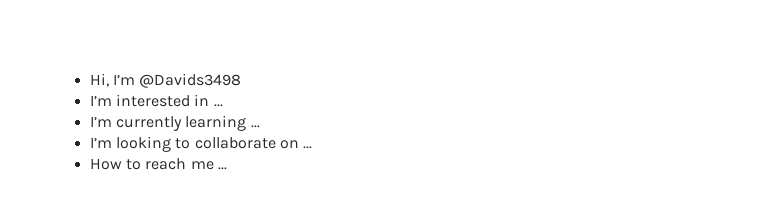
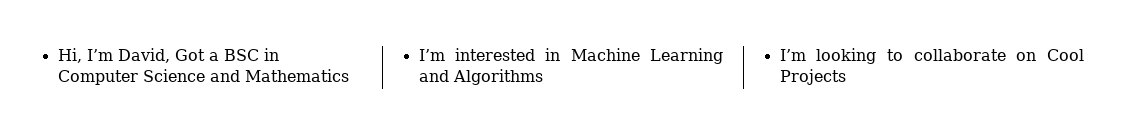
[139,73,242,88] [89,94,223,107] [89,115,260,131] @Davids3498 // I’m interested in ... // I’m currently learning ... -> [117,48,279,63] [57,69,349,85] [418,48,723,64] [418,69,543,85] David, Got a BSC in Computer Science and Mathematics // I’m interested in Machine Learning and Algorithms
[303,146,313,149] [89,158,227,170] ... // How to reach me ... -> [1047,49,1084,61] [779,69,846,85] Cool Projects

